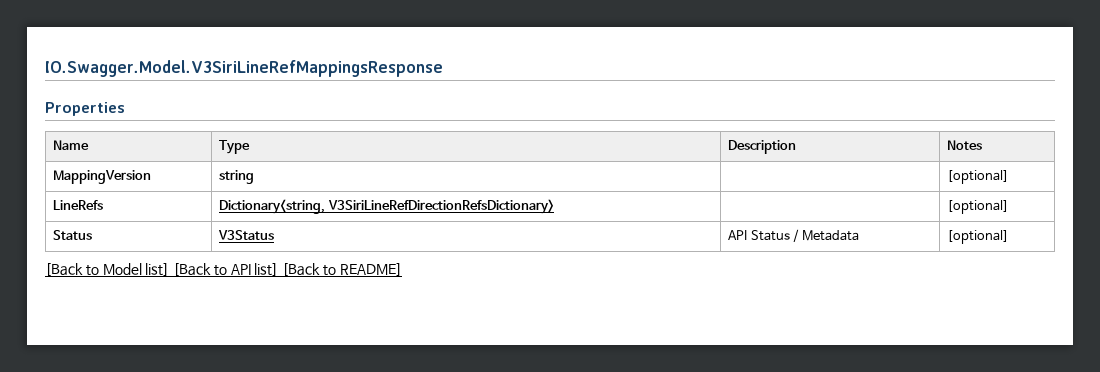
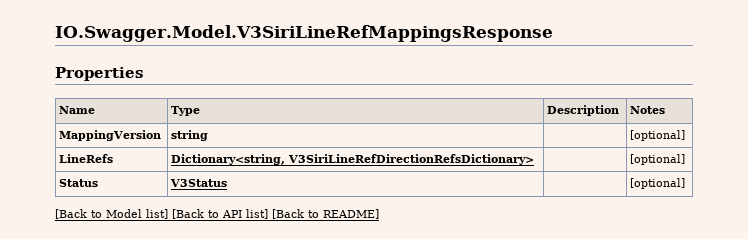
[728,229,860,242] API Status / Metadata -> (228, 183) none

